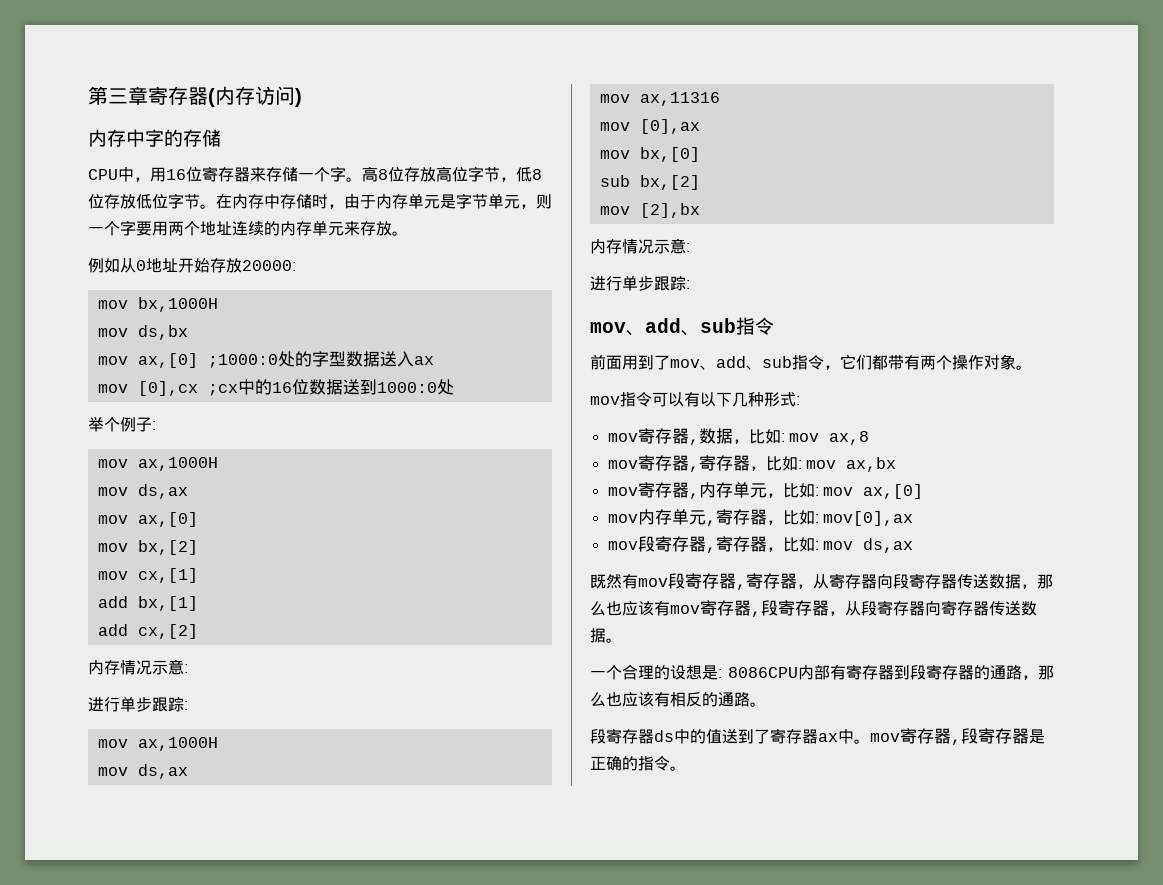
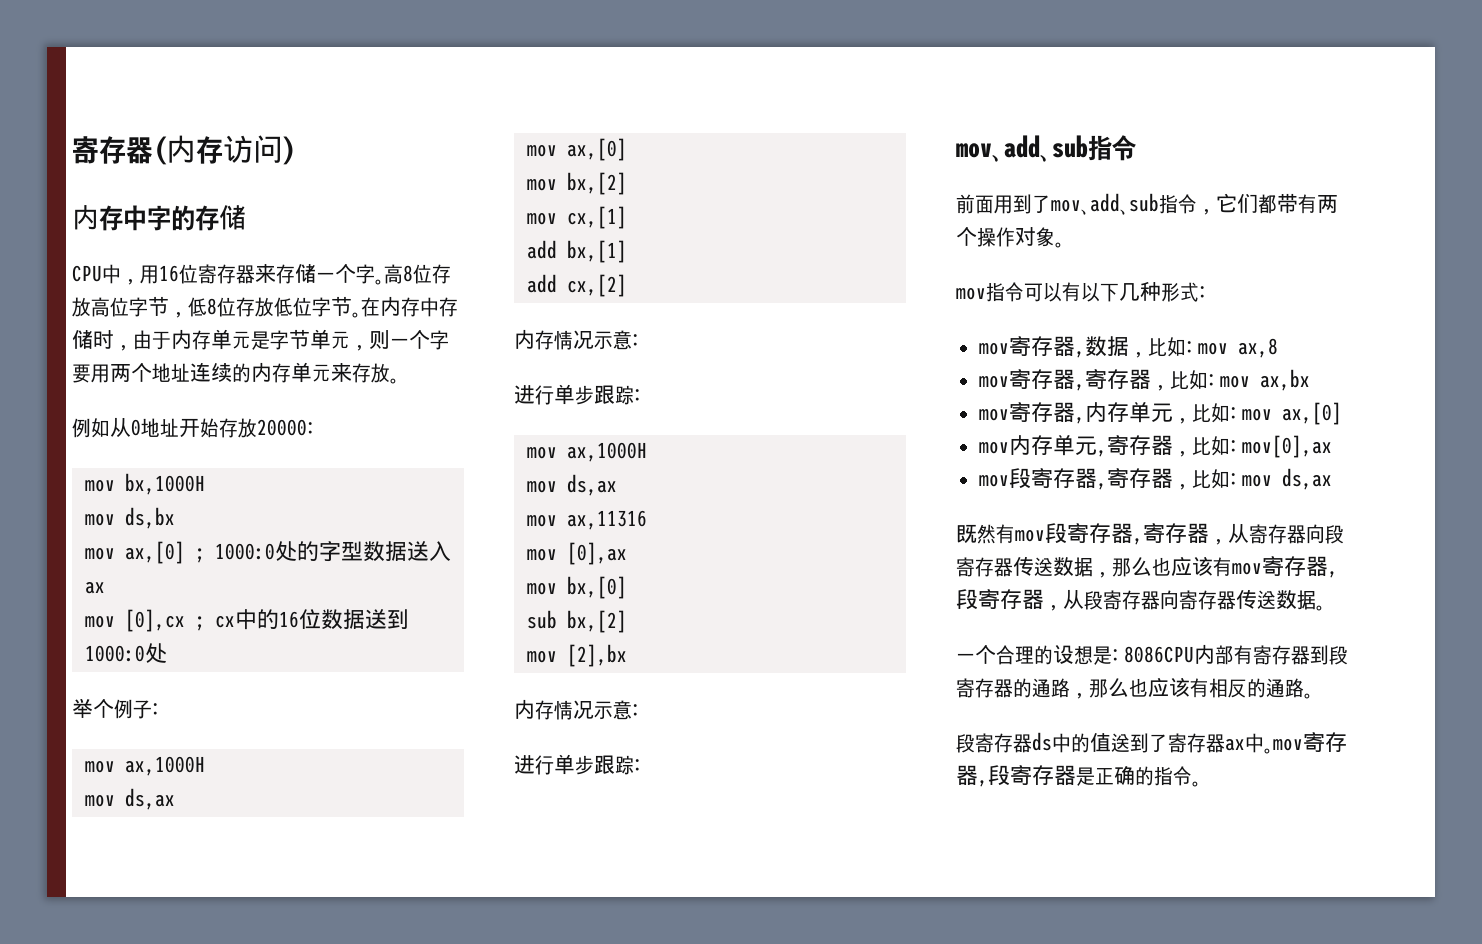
[88,86,148,105] 第三章 -> (72, 150) none
[207,354,278,368] ;1000:0 -> [194,543,275,563] ; 1000:0
[207,384,238,396] ;cx -> [194,615,235,631] ; cx

